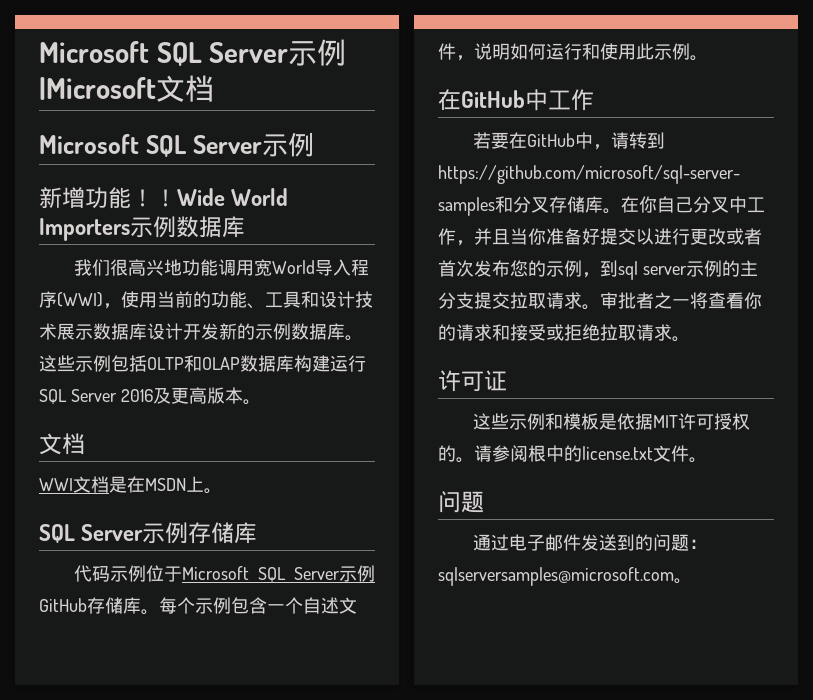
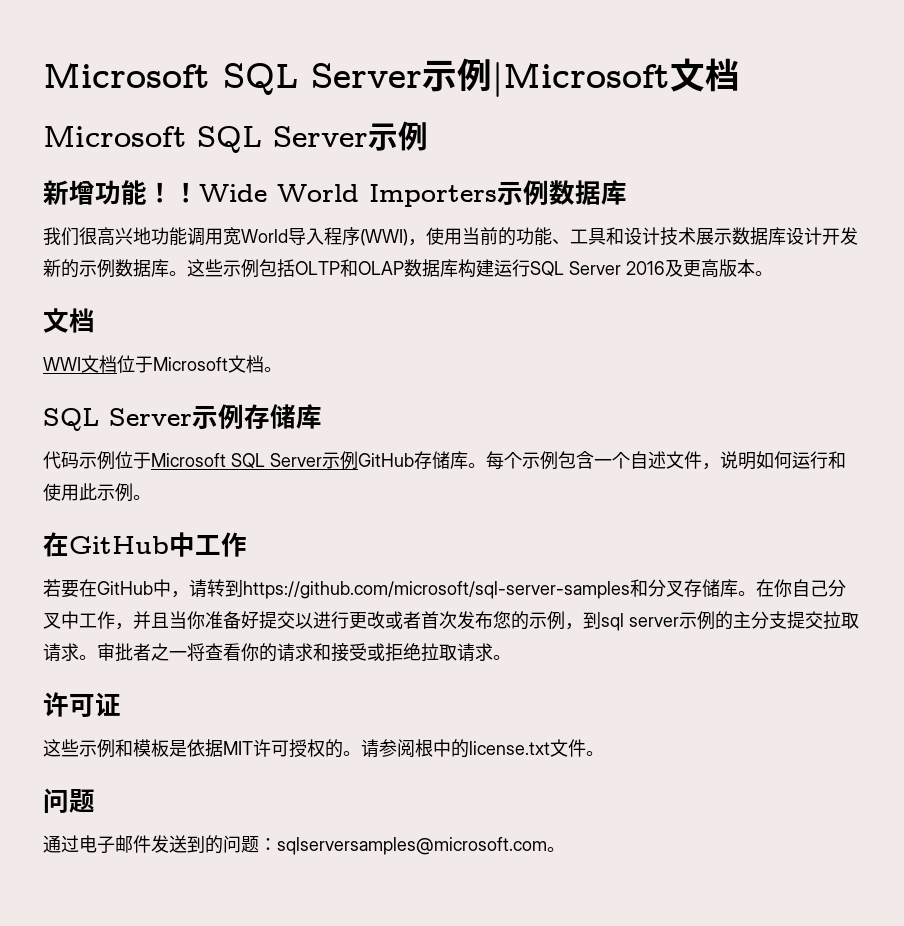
[109,476,204,493] 是在MSDN上 -> [117,355,264,373] 位于Microsoft文档

